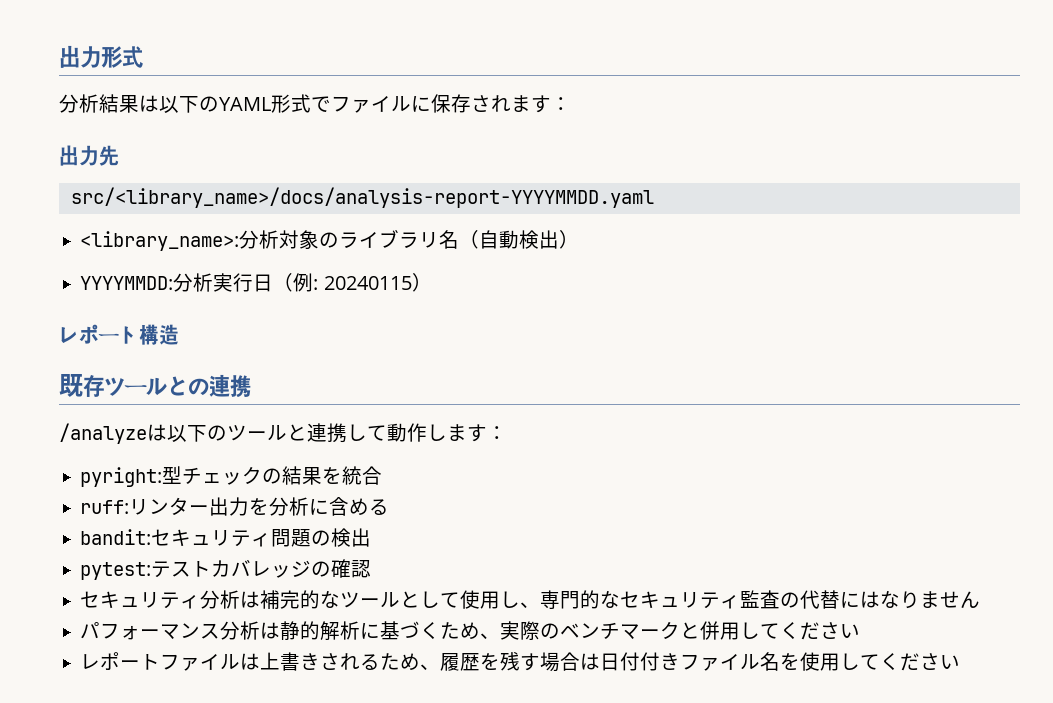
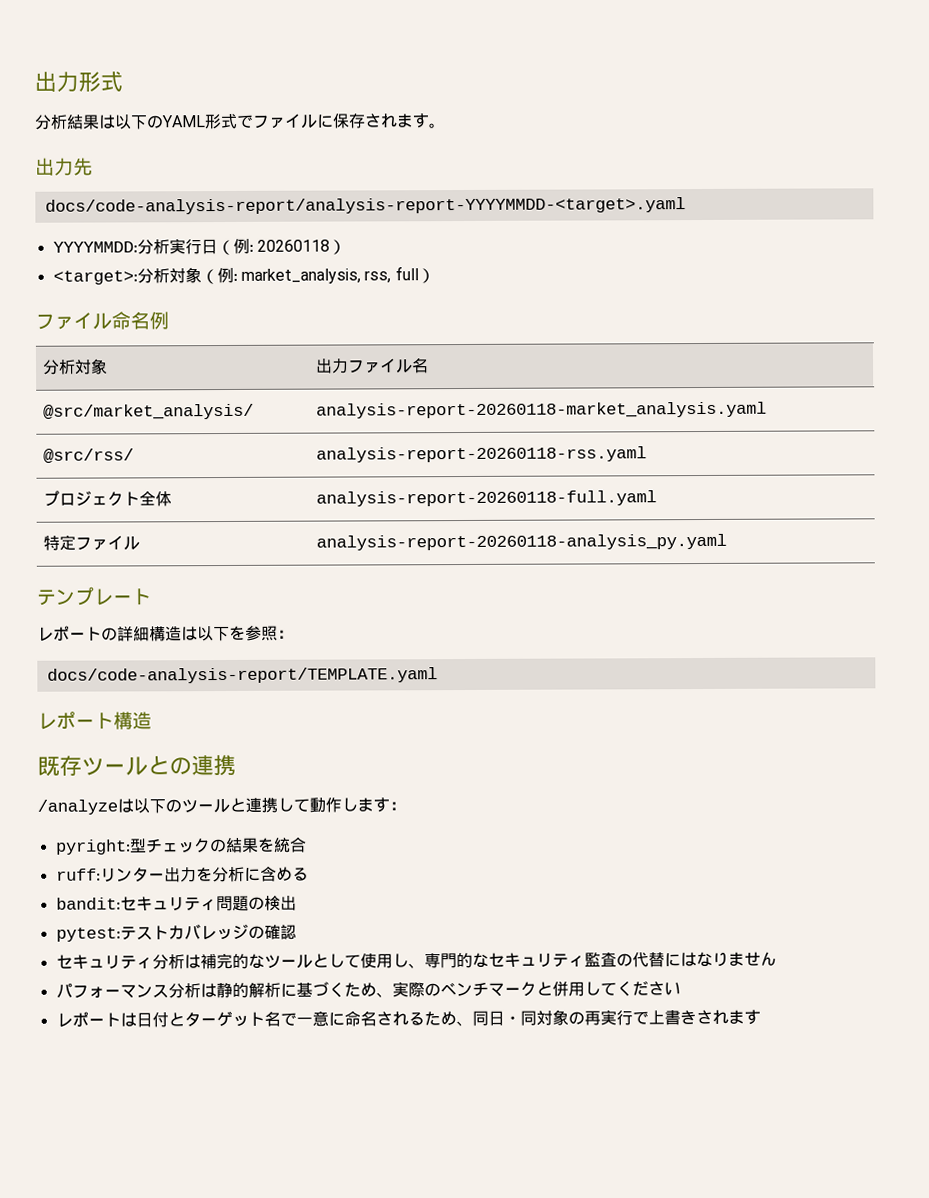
[550,97,571,111] ： -> [429,123,446,129] 。
[70,187,654,208] [80,229,580,251] src/<library_name>/docs/analysis-report-YYYYMMDD.yaml // <library_name>:分析対象のライブラリ名（自動検出） -> [44,197,686,215] docs/code-analysis-report/analysis-report-YYYYMMDD-<target>.yaml
[323,273,432,292] 20240115） -> [256,239,346,255] [52,266,435,285] [35,311,169,330] [42,358,109,375] [315,358,430,374] [43,403,255,420] [316,401,768,419] [43,448,135,464] [316,446,648,463] [43,490,173,507] [316,490,658,507] [43,534,141,551] [316,533,728,551] [36,586,152,606] [37,625,294,642] [46,667,438,684] 20260118） // <target>:分析対象（例: market_analysis, rss, full） // ファイル命名例 // 分析対象 | 出力ファイル名 // @src/market_analysis/ | analysis-report-20260118-market_analysis.yaml // @src/rss/ | analysis-report-20260118-rss.yaml // プロジェクト全体 | analysis-report-20260118-full.yaml // 特定ファイル | analysis-report-20260118-analysis_py.yaml // テンプレート // レポートの詳細構造は以下を参照： // docs/code-analysis-report/TEMPLATE.yaml
[160,652,961,672] ファイルは上書きされるため、履歴を残す場合は日付付きファイル名を使用してください -> [119,1009,761,1028] は日付とターゲット名で一意に命名されるため、同日・同対象の再実行で上書きされます

